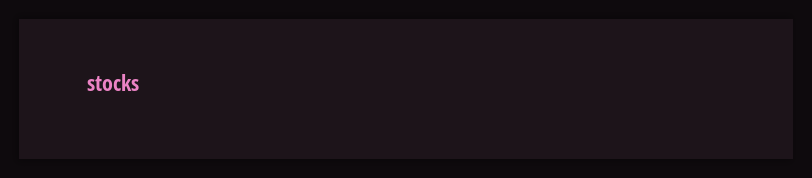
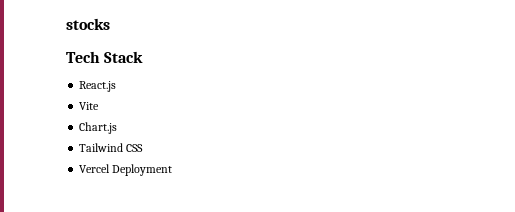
(139, 82) none -> [66,51,144,63] [79,81,117,92] [79,102,100,110] [79,122,118,134] [79,143,144,152] [79,164,173,176] // Tech Stack // React.js // Vite // Chart.js // Tailwind CSS // Vercel Deployment

